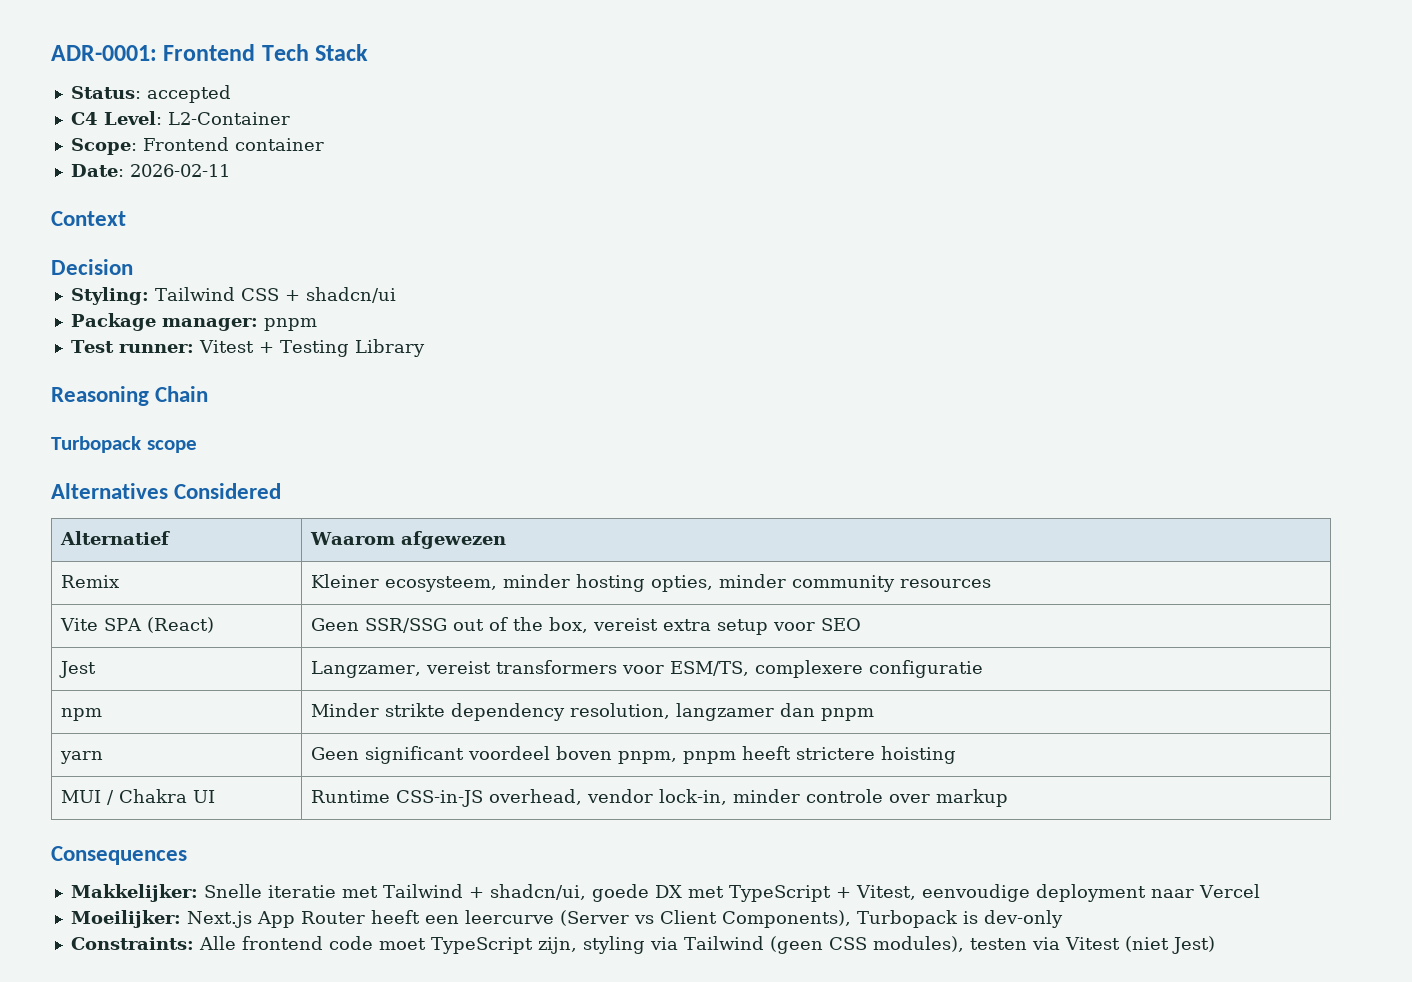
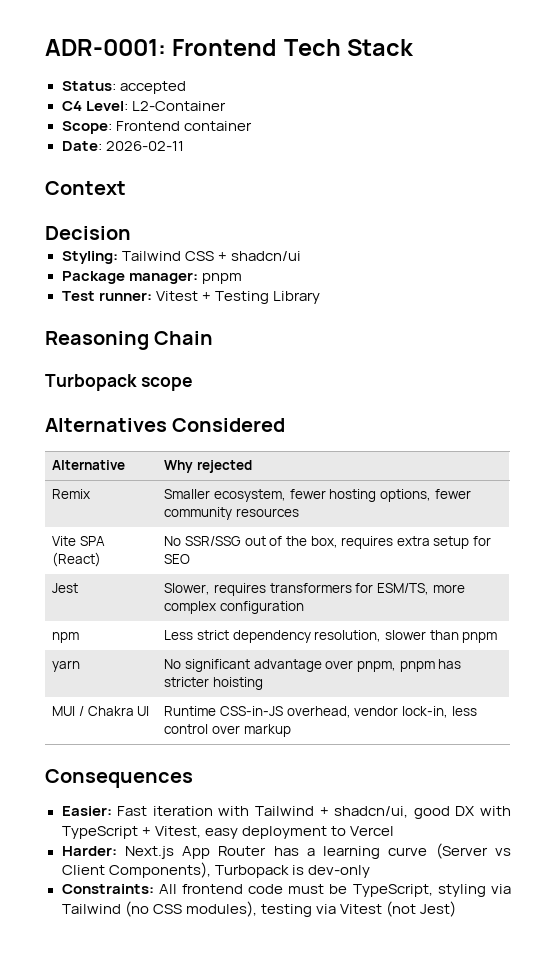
[59,531,170,545] [309,531,506,549] [60,575,119,588] [310,574,786,592] Alternatief | Waarom afgewezen // Remix | Kleiner ecosysteem, minder hosting opties, minder -> [52,460,126,470] [164,460,252,473] [52,489,91,499] [164,489,471,502] Alternative | Why rejected // Remix | Smaller ecosystem, fewer hosting options, fewer
[310,618,359,631] Geen -> [164,536,182,546] No
[592,618,658,631] vereist -> [341,536,394,549] requires
[772,622,815,631] voor -> [473,536,492,546] for
[310,660,983,678] [60,708,102,721] [310,703,874,721] [59,751,103,764] [310,746,875,764] Langzamer, vereist transformers voor ESM/TS, complexere configuratie // npm | Minder strikte dependency resolution, langzamer dan pnpm // yarn | Geen significant voordeel boven pnpm, pnpm heeft strictere -> [164,583,465,596] [164,601,304,614] [52,632,80,643] [164,630,498,643] [52,660,81,672] [164,659,462,672] [164,677,210,687] Slower, requires transformers for ESM/TS, more complex configuration // npm | Less strict dependency resolution, slower than pnpm // yarn | No significant advantage over pnpm, pnpm has stricter
[732,789,883,803] minder controle -> [451,706,477,716] [164,724,209,734] less control
[70,884,1194,902] Makkelijker: Snelle iteratie met Tailwind + shadcn/ui, goede DX met TypeScript + Vitest, eenvoudige deployment naar -> [61,806,511,819] [61,826,346,839] Easier: Fast iteration with Tailwind + shadcn/ui, good DX with TypeScript + Vitest, easy deployment to
[70,910,181,928] Moeilijker: -> [61,846,117,856] Harder:
[370,910,554,924] heeft een leercurve -> [273,846,428,859] has a learning curve
[198,936,236,950] Alle -> [158,884,177,894] All
[378,937,577,954] moet TypeScript zijn, -> [288,884,433,897] must be TypeScript,
[769,936,823,954] (geen -> [124,901,149,917] (no
[969,938,1027,950] testen -> [260,904,312,917] testing
[1124,936,1169,952] (niet -> [385,901,416,917] (not

